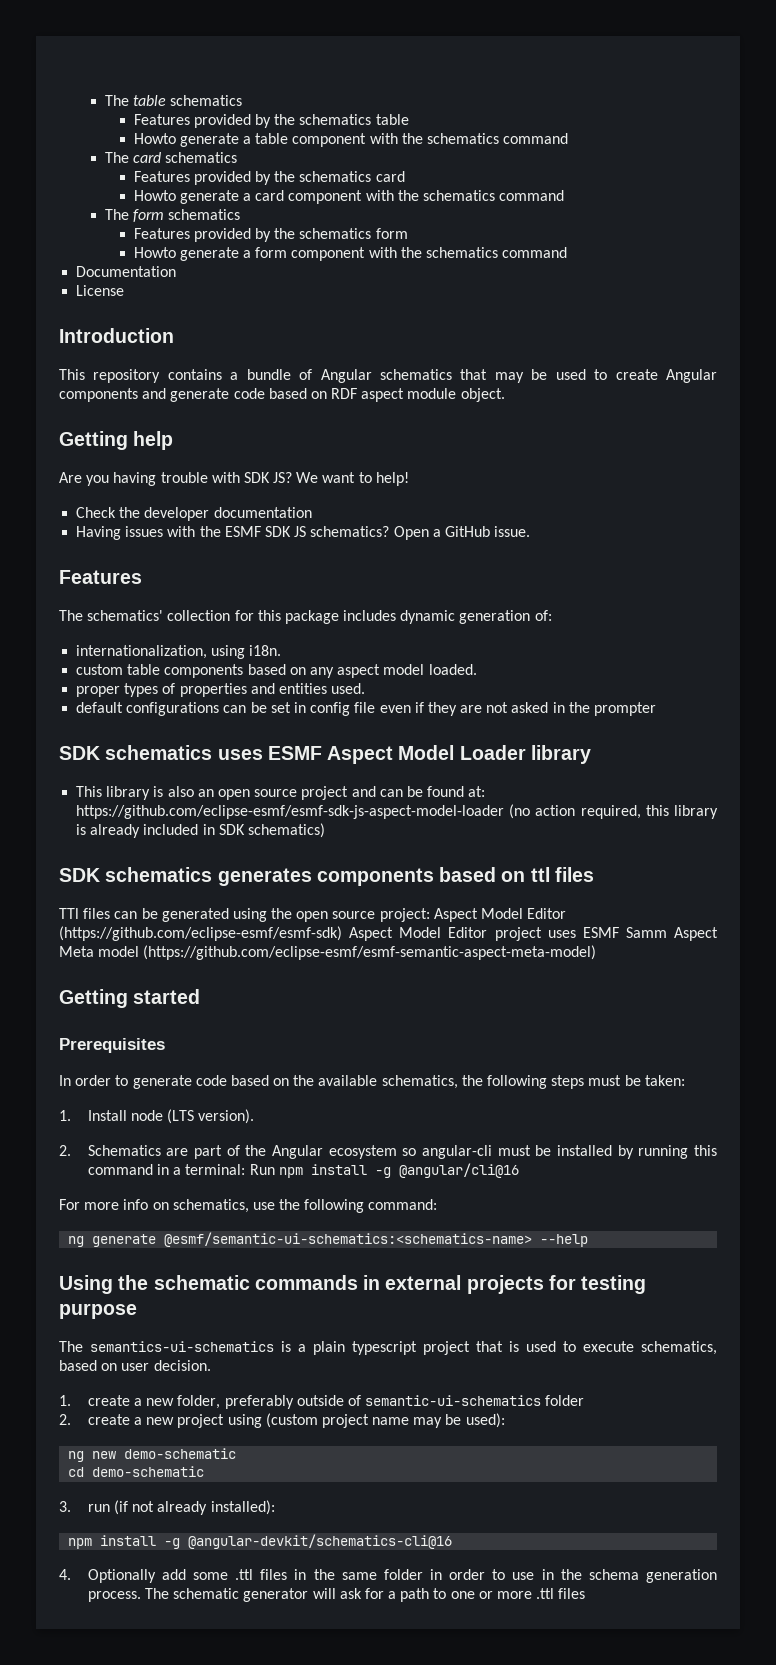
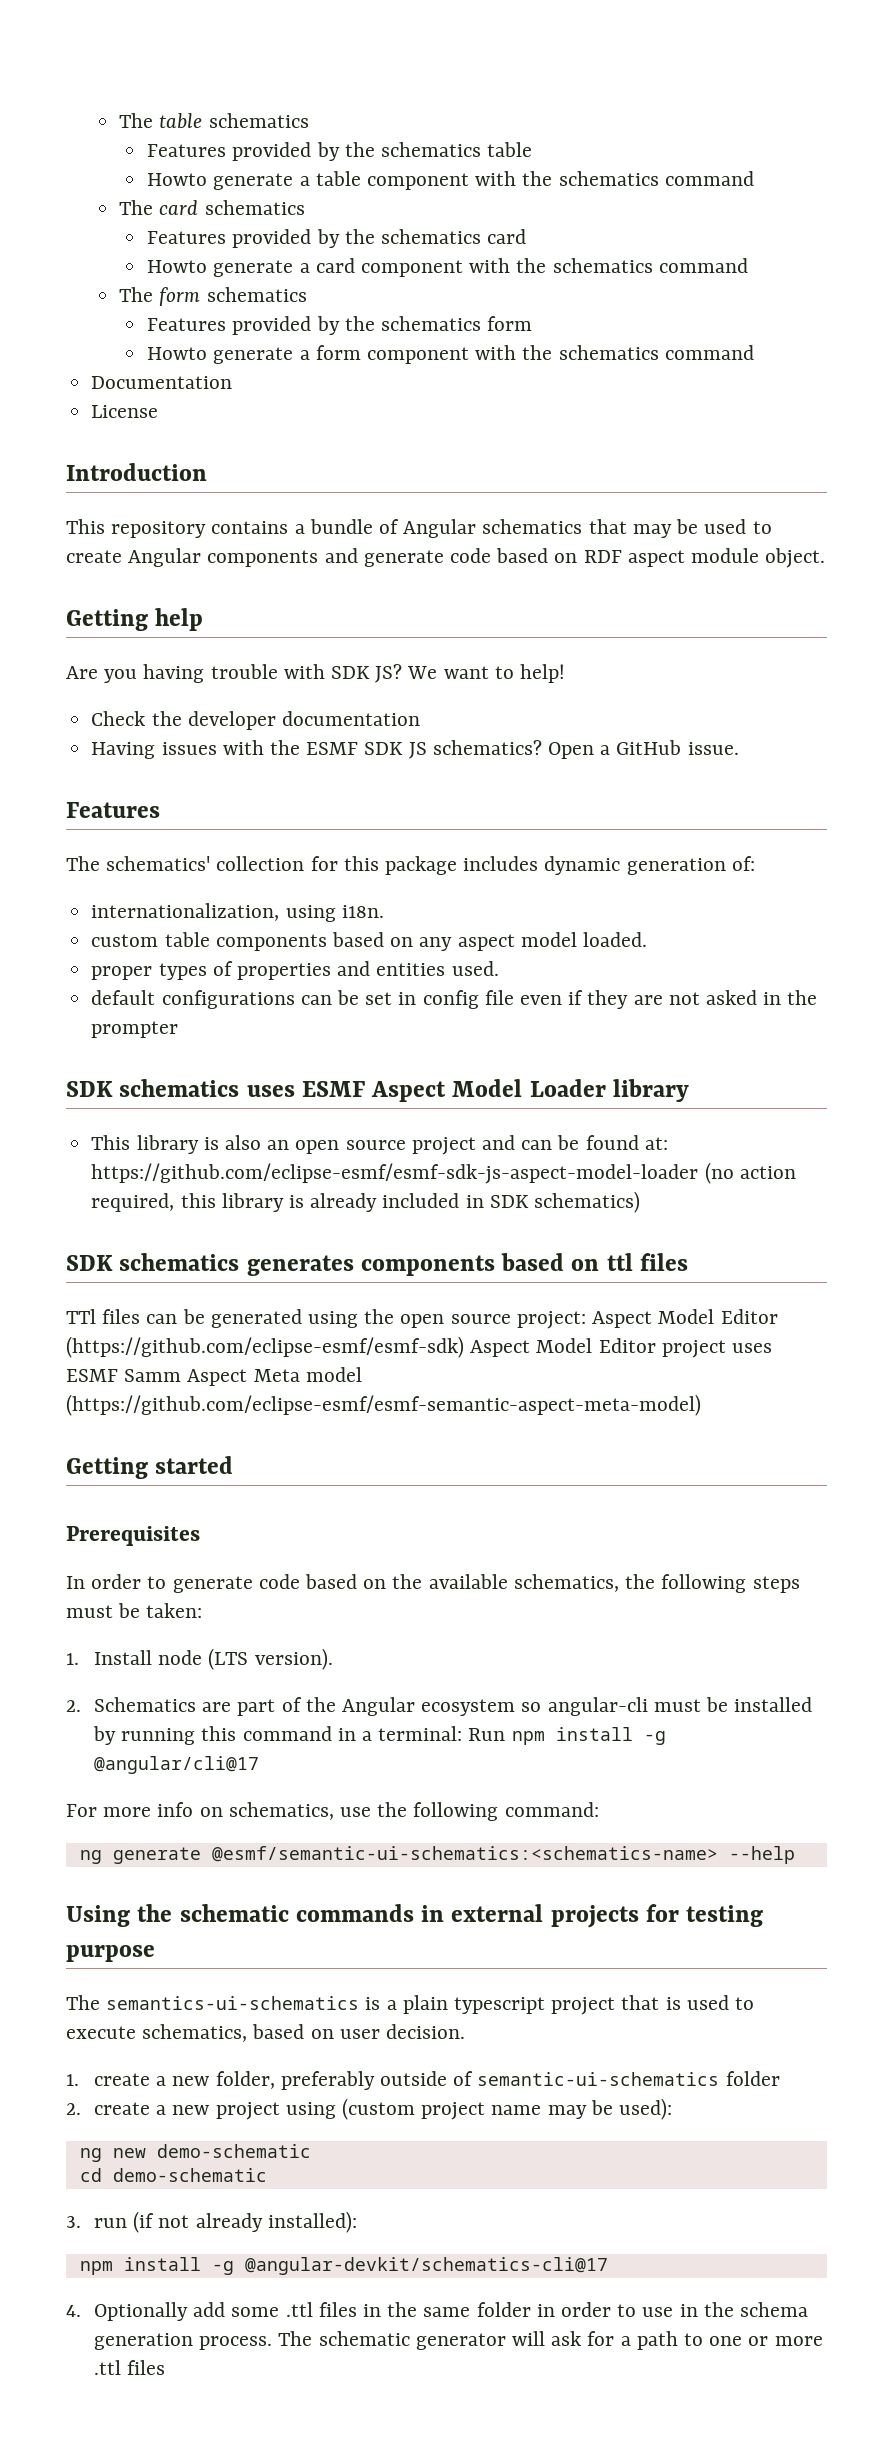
[398,1163,519,1178] @angular/cli@16 -> [93,1756,259,1774] @angular/cli@17
[188,1534,453,1549] @angular-devkit/schematics-cli@16 -> [244,2257,608,2275] @angular-devkit/schematics-cli@17

